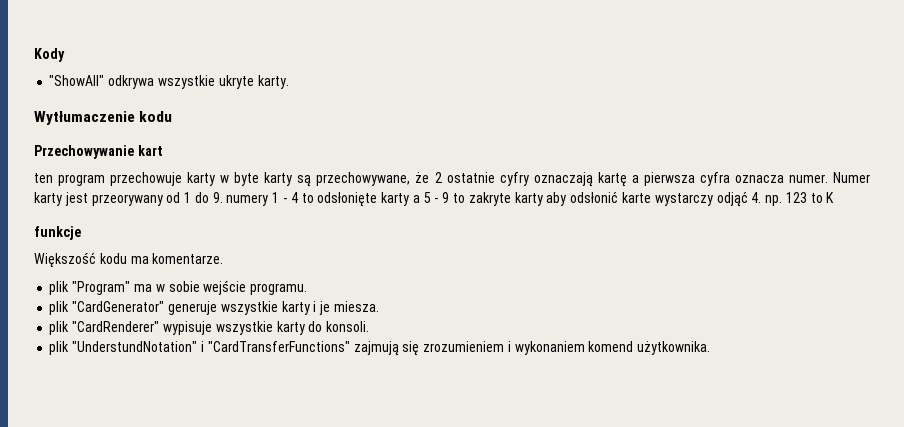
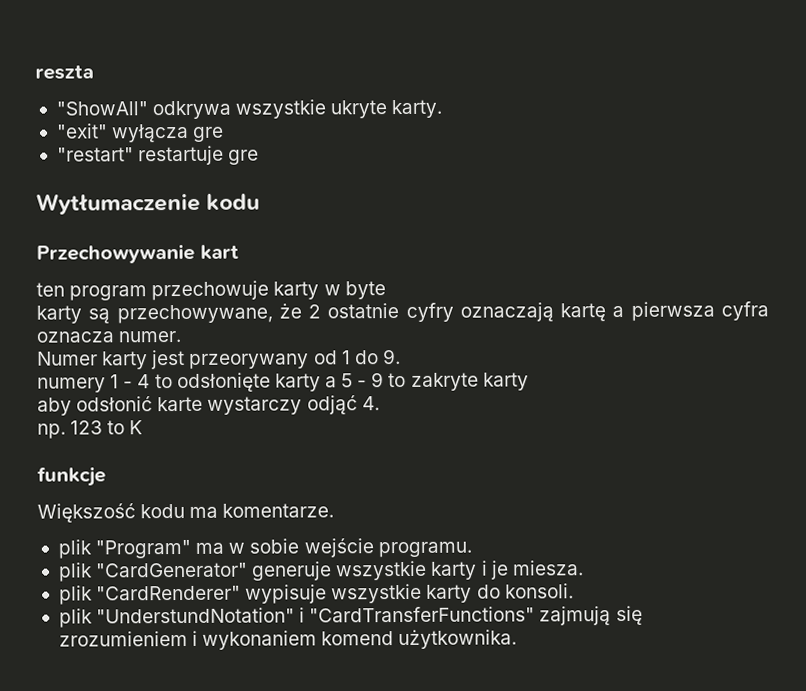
[34,48,65,62] Kody -> [35,64,94,80] reszta
(289, 82) none -> [55,123,225,143] [56,145,260,166] // "exit" wyłącza gre // "restart" restartuje gre
(260, 179) none -> (386, 290) //
(828, 178) none -> (182, 337) //
(223, 197) none -> (401, 357) //
(543, 199) none -> (529, 381) //
(762, 197) none -> (380, 403) //

